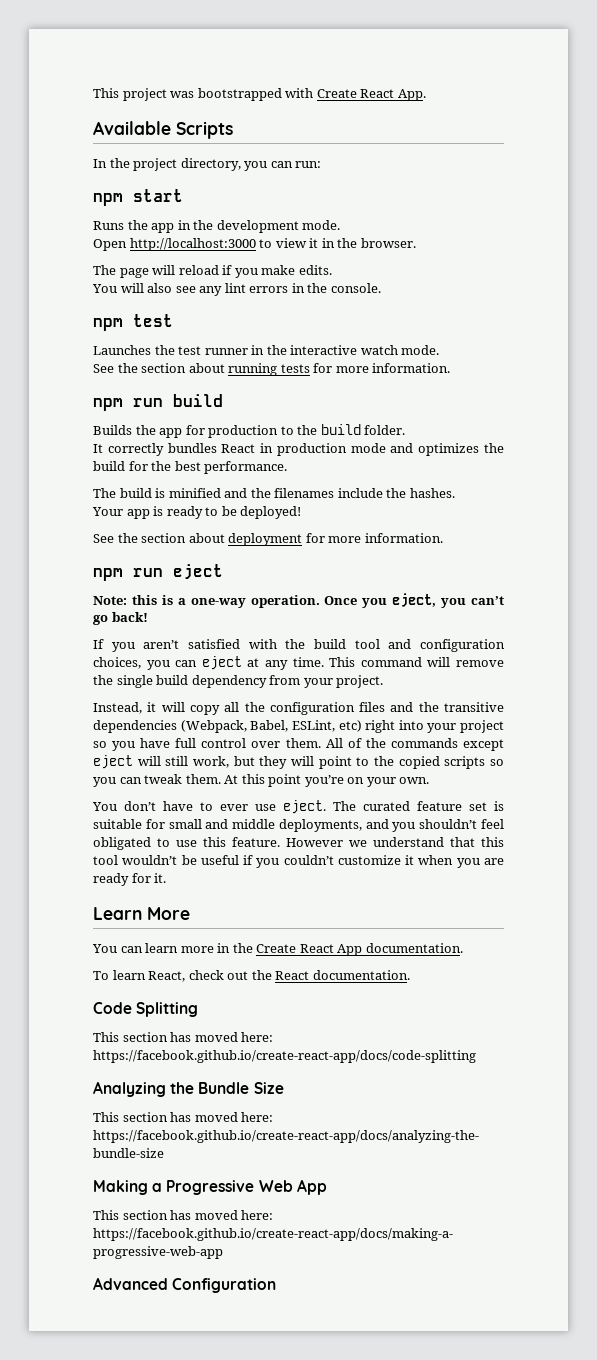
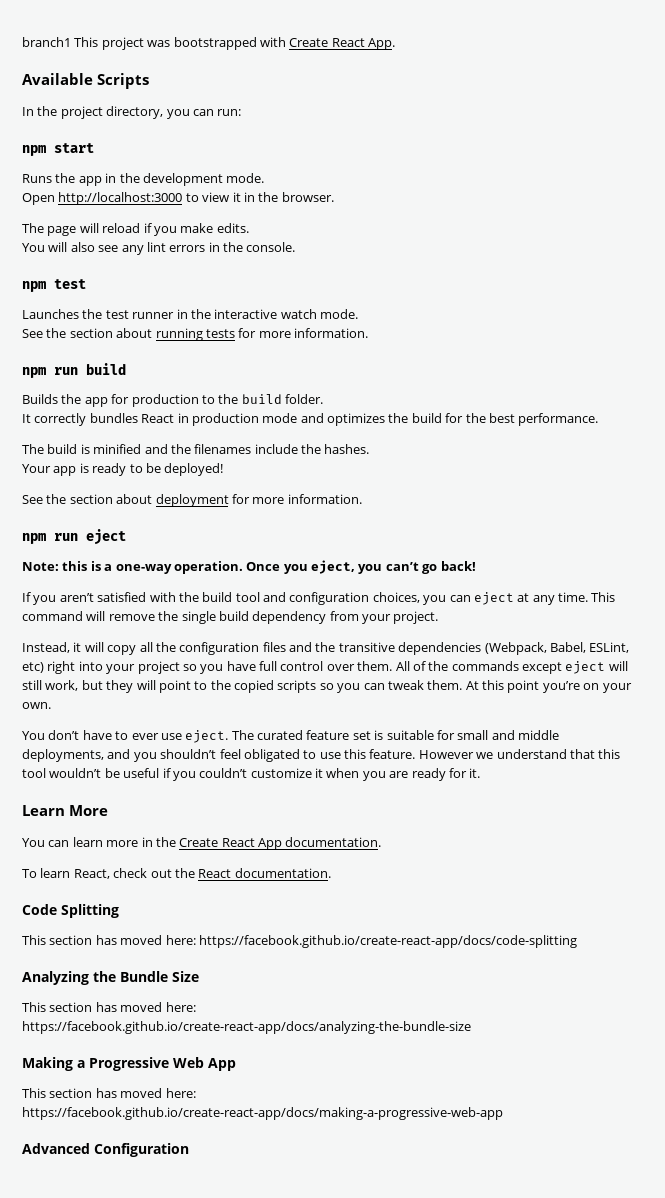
(93, 93) none -> [22,37,71,47] branch1

